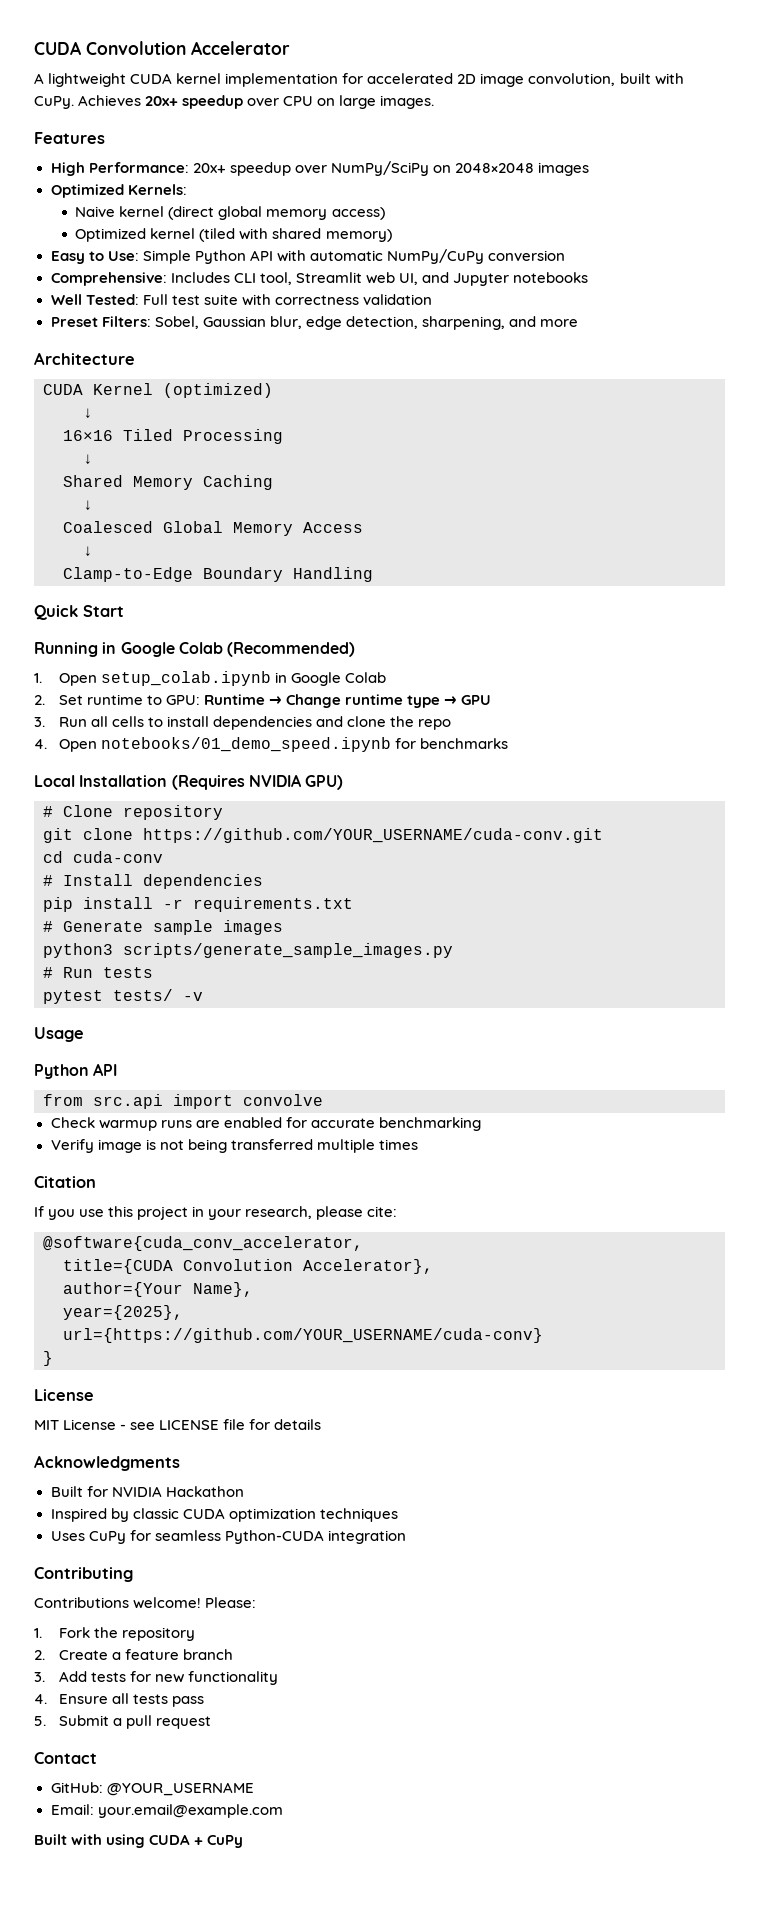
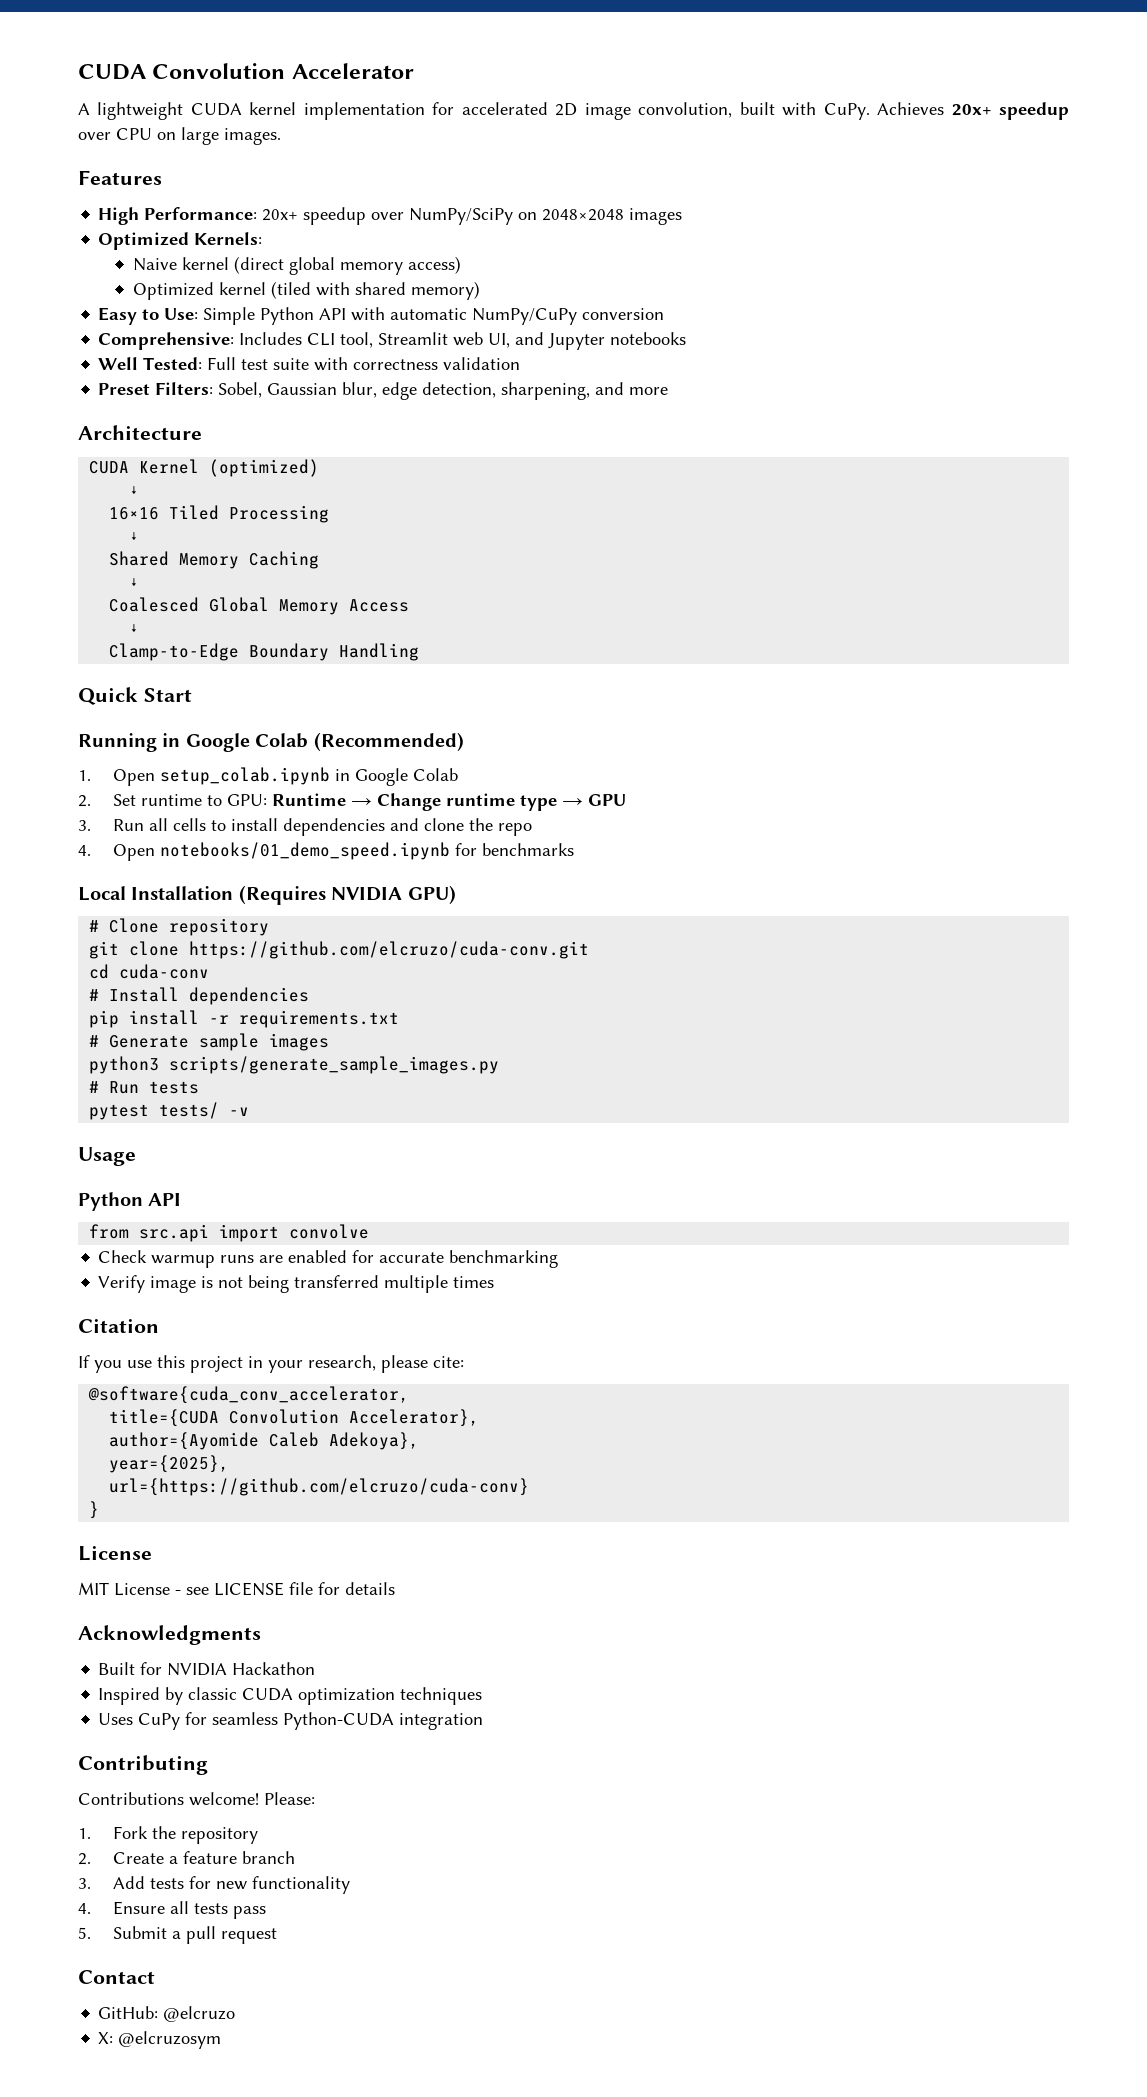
[143,828,603,843] https://github.com/YOUR_USERNAME/cuda-conv.git -> [189,941,590,959] https://github.com/elcruzo/cuda-conv.git
[63,1282,253,1297] author={Your Name}, -> [109,1432,420,1450] author={Ayomide Caleb Adekoya},
[63,1328,543,1343] url={https://github.com/YOUR_USERNAME/cuda-conv} -> [109,1478,530,1496] url={https://github.com/elcruzo/cuda-conv}
[106,1782,254,1796] [50,1804,283,1818] [34,1834,244,1848] @YOUR_USERNAME // Email: your.email@example.com // Built with using CUDA + CuPy -> [163,2006,236,2022] [98,2031,222,2049] @elcruzo // X: @elcruzosym

